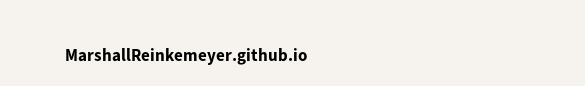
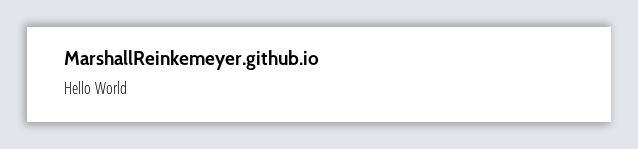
(307, 56) none -> [64,81,128,94] // Hello World

